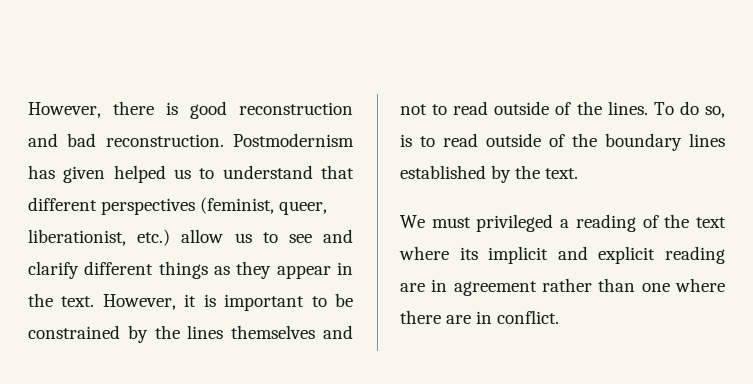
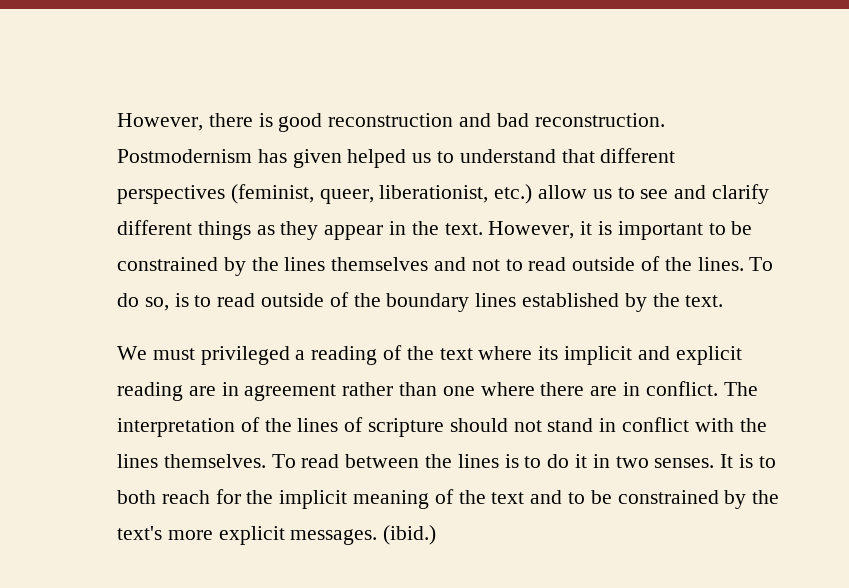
(560, 317) none -> [723,382,758,396] [117,417,767,437] [117,454,776,468] [117,489,780,509] [117,525,437,545] The interpretation of the lines of scripture should not stand in conflict with the lines themselves. To read between the lines is to do it in two senses. It is to both reach for the implicit meaning of the text and to be constrained by the text's more explicit messages. (ibid.)

